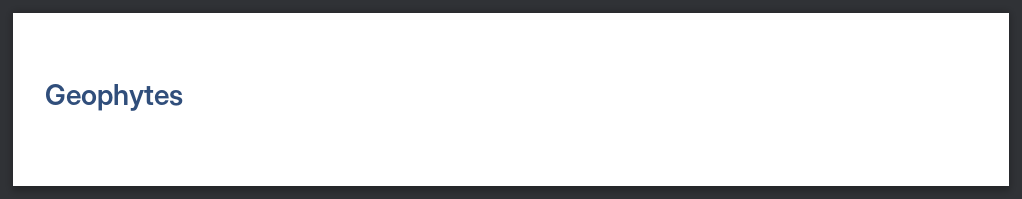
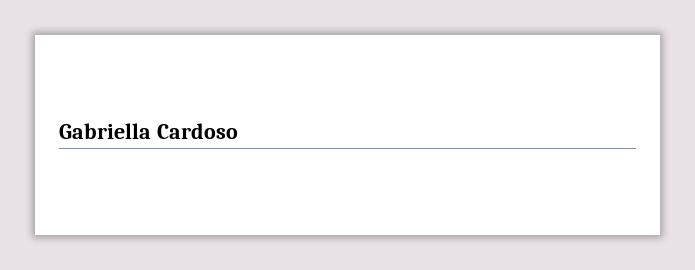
[45,84,183,111] Geophytes -> [59,123,238,139] Gabriella Cardoso

